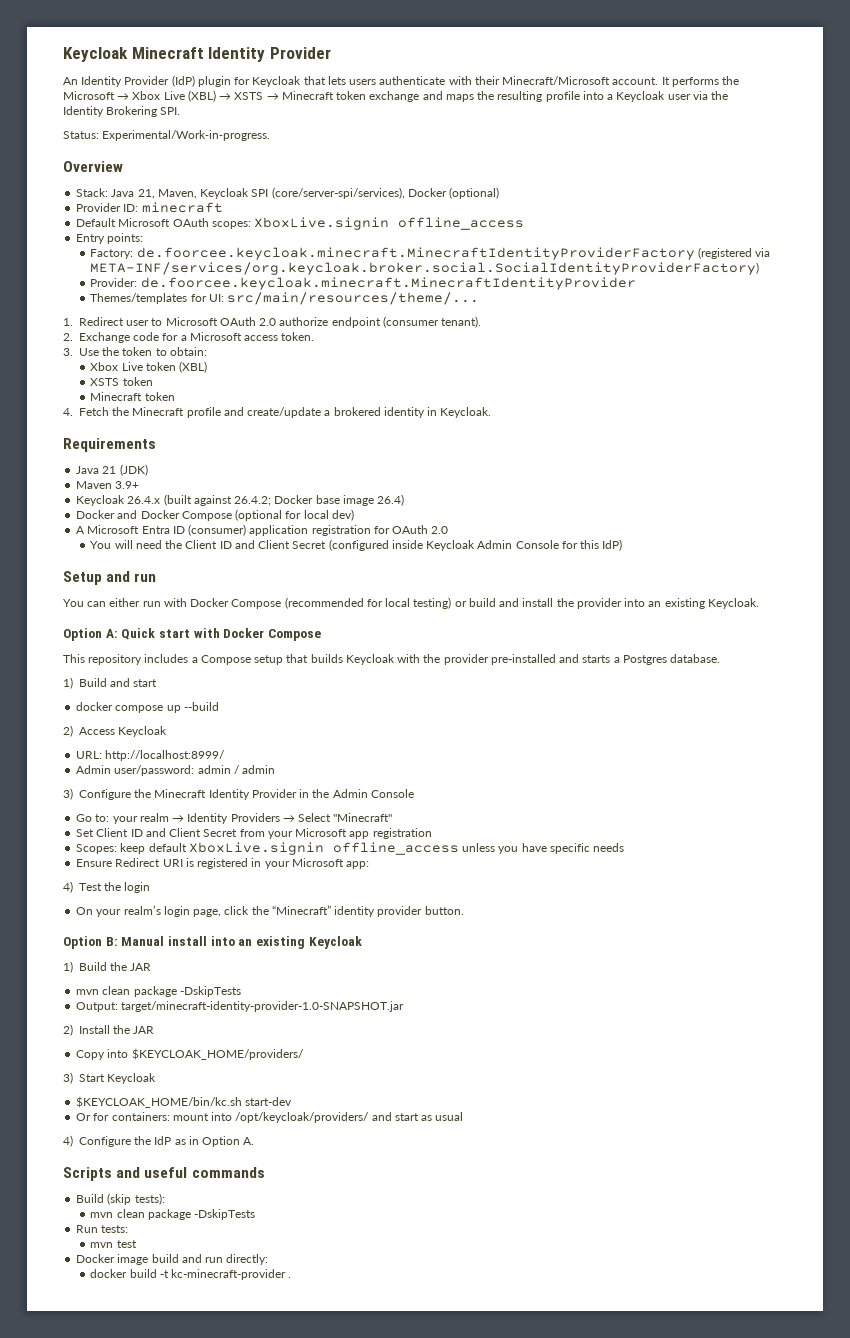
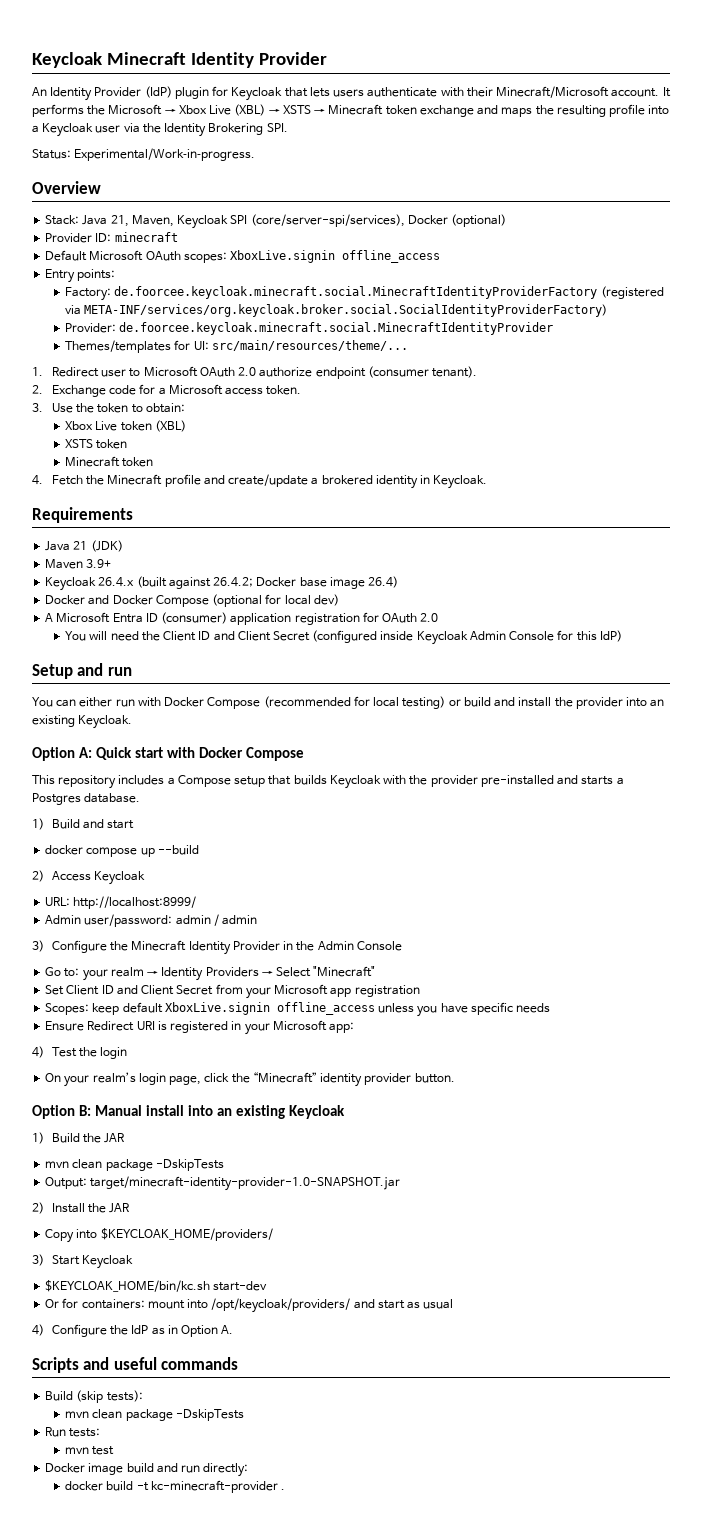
[136,247,695,260] de.foorcee.keycloak.minecraft.MinecraftIdentityProviderFactory -> [114,286,598,299] de.foorcee.keycloak.minecraft.social.MinecraftIdentityProviderFactory
[140,277,636,290] de.foorcee.keycloak.minecraft.MinecraftIdentityProvider -> [119,322,554,335] de.foorcee.keycloak.minecraft.social.MinecraftIdentityProvider

